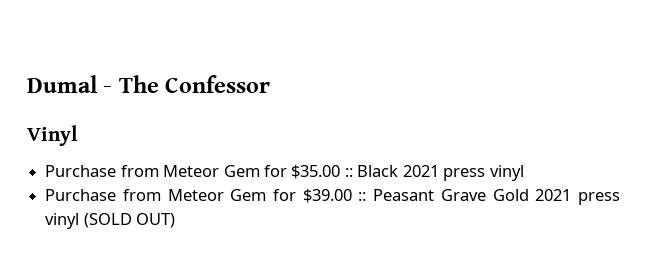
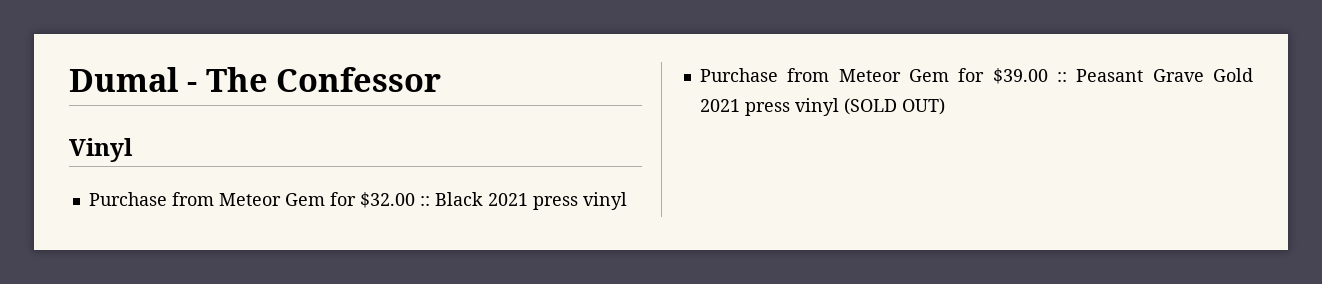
[291,165,341,179] $35.00 -> [359,192,415,208] $32.00

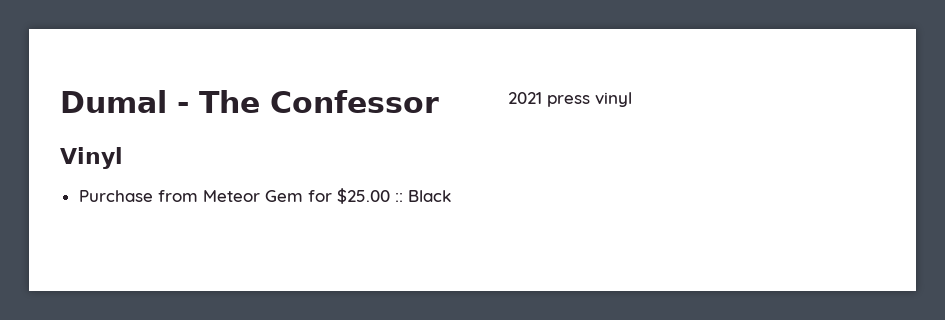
[359,192,415,208] $32.00 -> [336,188,390,204] $25.00
[699,68,1253,84] [699,98,945,116] // Purchase from Meteor Gem for $39.00 :: Peasant Grave Gold 2021 press vinyl (SOLD OUT) -> (632, 99) none

